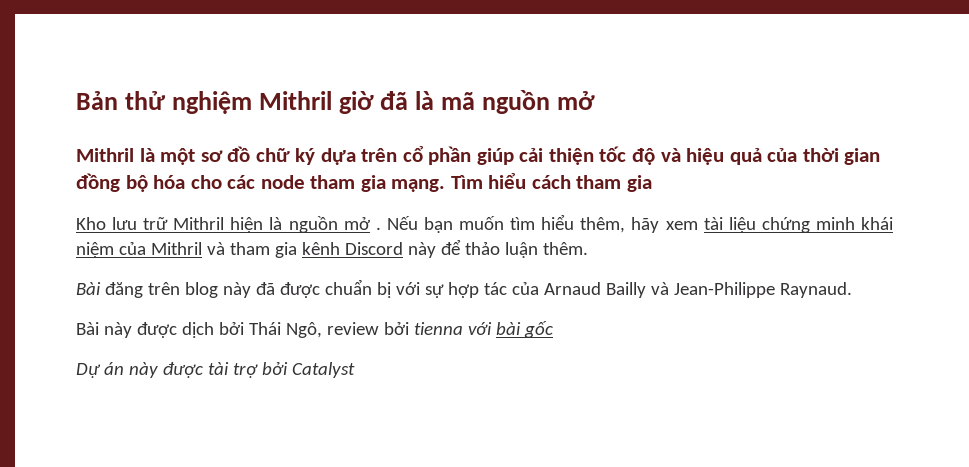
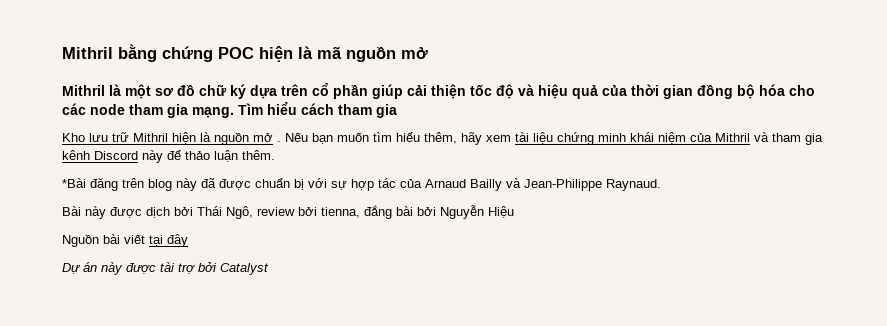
[76,91,409,114] Bản thử nghiệm Mithril giờ đã -> [62,44,293,62] Mithril bằng chứng POC hiện
[76,282,101,295] Bài -> [62,178,86,188] *Bài
[413,321,553,338] tienna với bài gốc -> [321,205,514,219] [62,234,188,247] tienna, đắng bài bởi Nguyễn Hiệu // Nguồn bài viết tại đây

